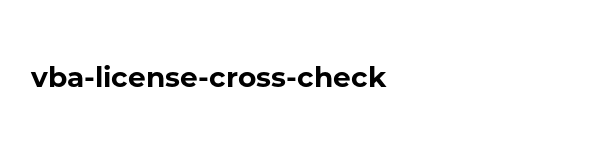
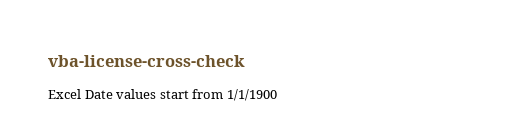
(387, 76) none -> [48,89,277,101] // Excel Date values start from 1/1/1900

